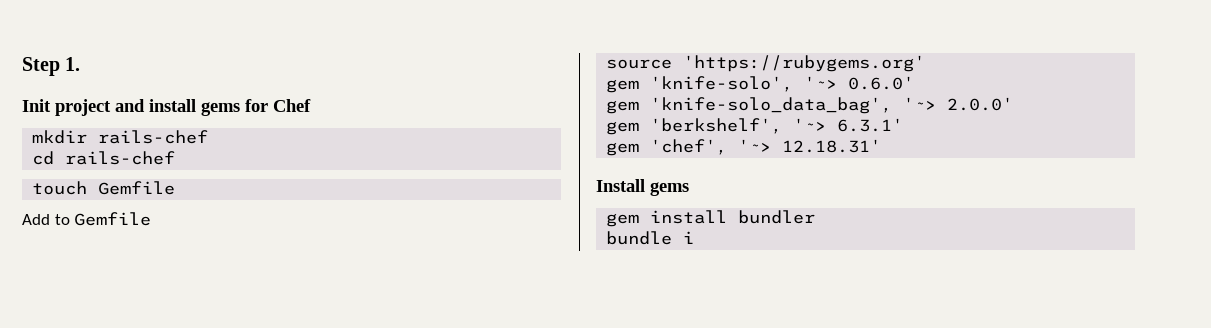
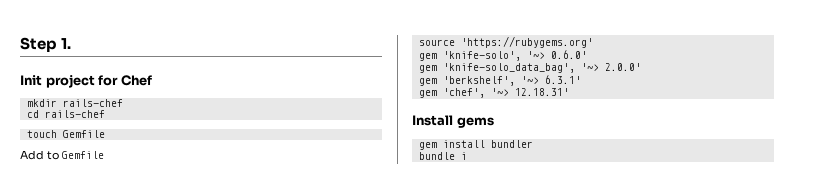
[115,99,240,116] and install gems -> (95, 81) none

